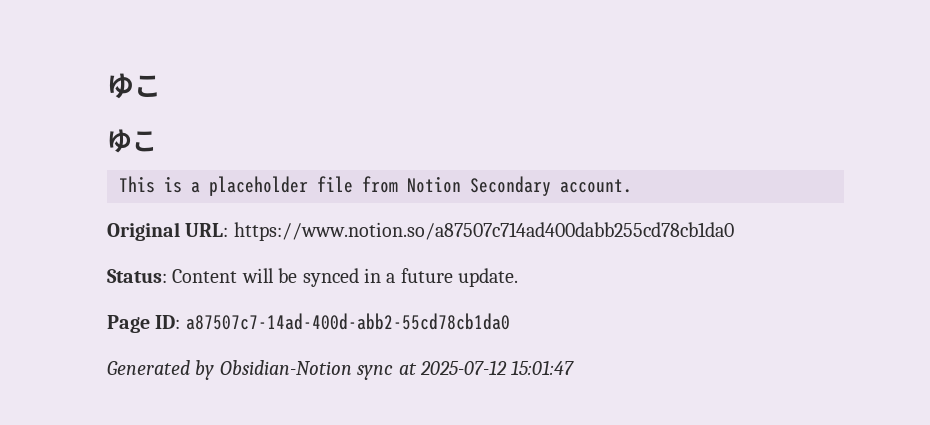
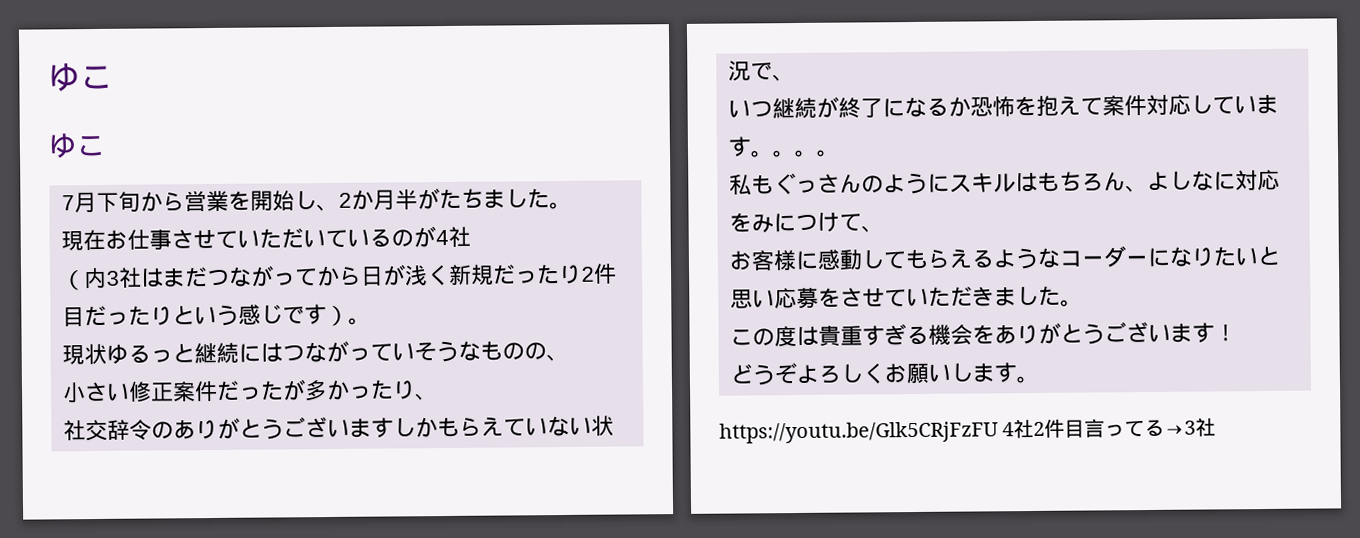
[119,176,632,196] [107,222,734,241] [107,268,519,287] [107,313,510,333] [107,360,575,380] This is a placeholder file from Notion Secondary account. // Original URL: https://www.notion.so/a87507c714ad400dabb255cd78cb1da0 // Status: Content will be synced in a future update. // Page ID: a87507c7-14ad-400d-abb2-55cd78cb1da0 // Generated by Obsidian-Notion sync at 2025-07-12 15:01:47 -> [61,188,572,214] [61,226,471,251] [61,263,617,291] [62,304,371,327] [62,340,569,366] [62,379,438,403] [63,415,614,442] [728,60,795,82] [728,94,1279,119] [728,136,840,158] [729,169,1280,196] [729,211,884,233] [729,245,1280,272] [730,285,1083,310] [730,321,1237,348] [730,362,1039,386] [719,417,1217,444] 7月下旬から営業を開始し、2か月半がたちました。 // 現在お仕事させていただいているのが4社 // （内3社はまだつながってから日が浅く新規だったり2件目だったりという感じです）。 // 現状ゆるっと継続にはつながっていそうなものの、 // 小さい修正案件だったが多かったり、 // 社交辞令のありがとうございますしかもらえていない状況で、 // いつ継続が終了になるか恐怖を抱えて案件対応しています。。。。 // 私もぐっさんのようにスキルはもちろん、よしなに対応をみにつけて、 // お客様に感動してもらえるようなコーダーになりたいと思い応募をさせていただきました。 // この度は貴重すぎる機会をありがとうございます！ // どうぞよろしくお願いします。 // https://youtu.be/Glk5CRjFzFU 4社2件目言ってる→3社

